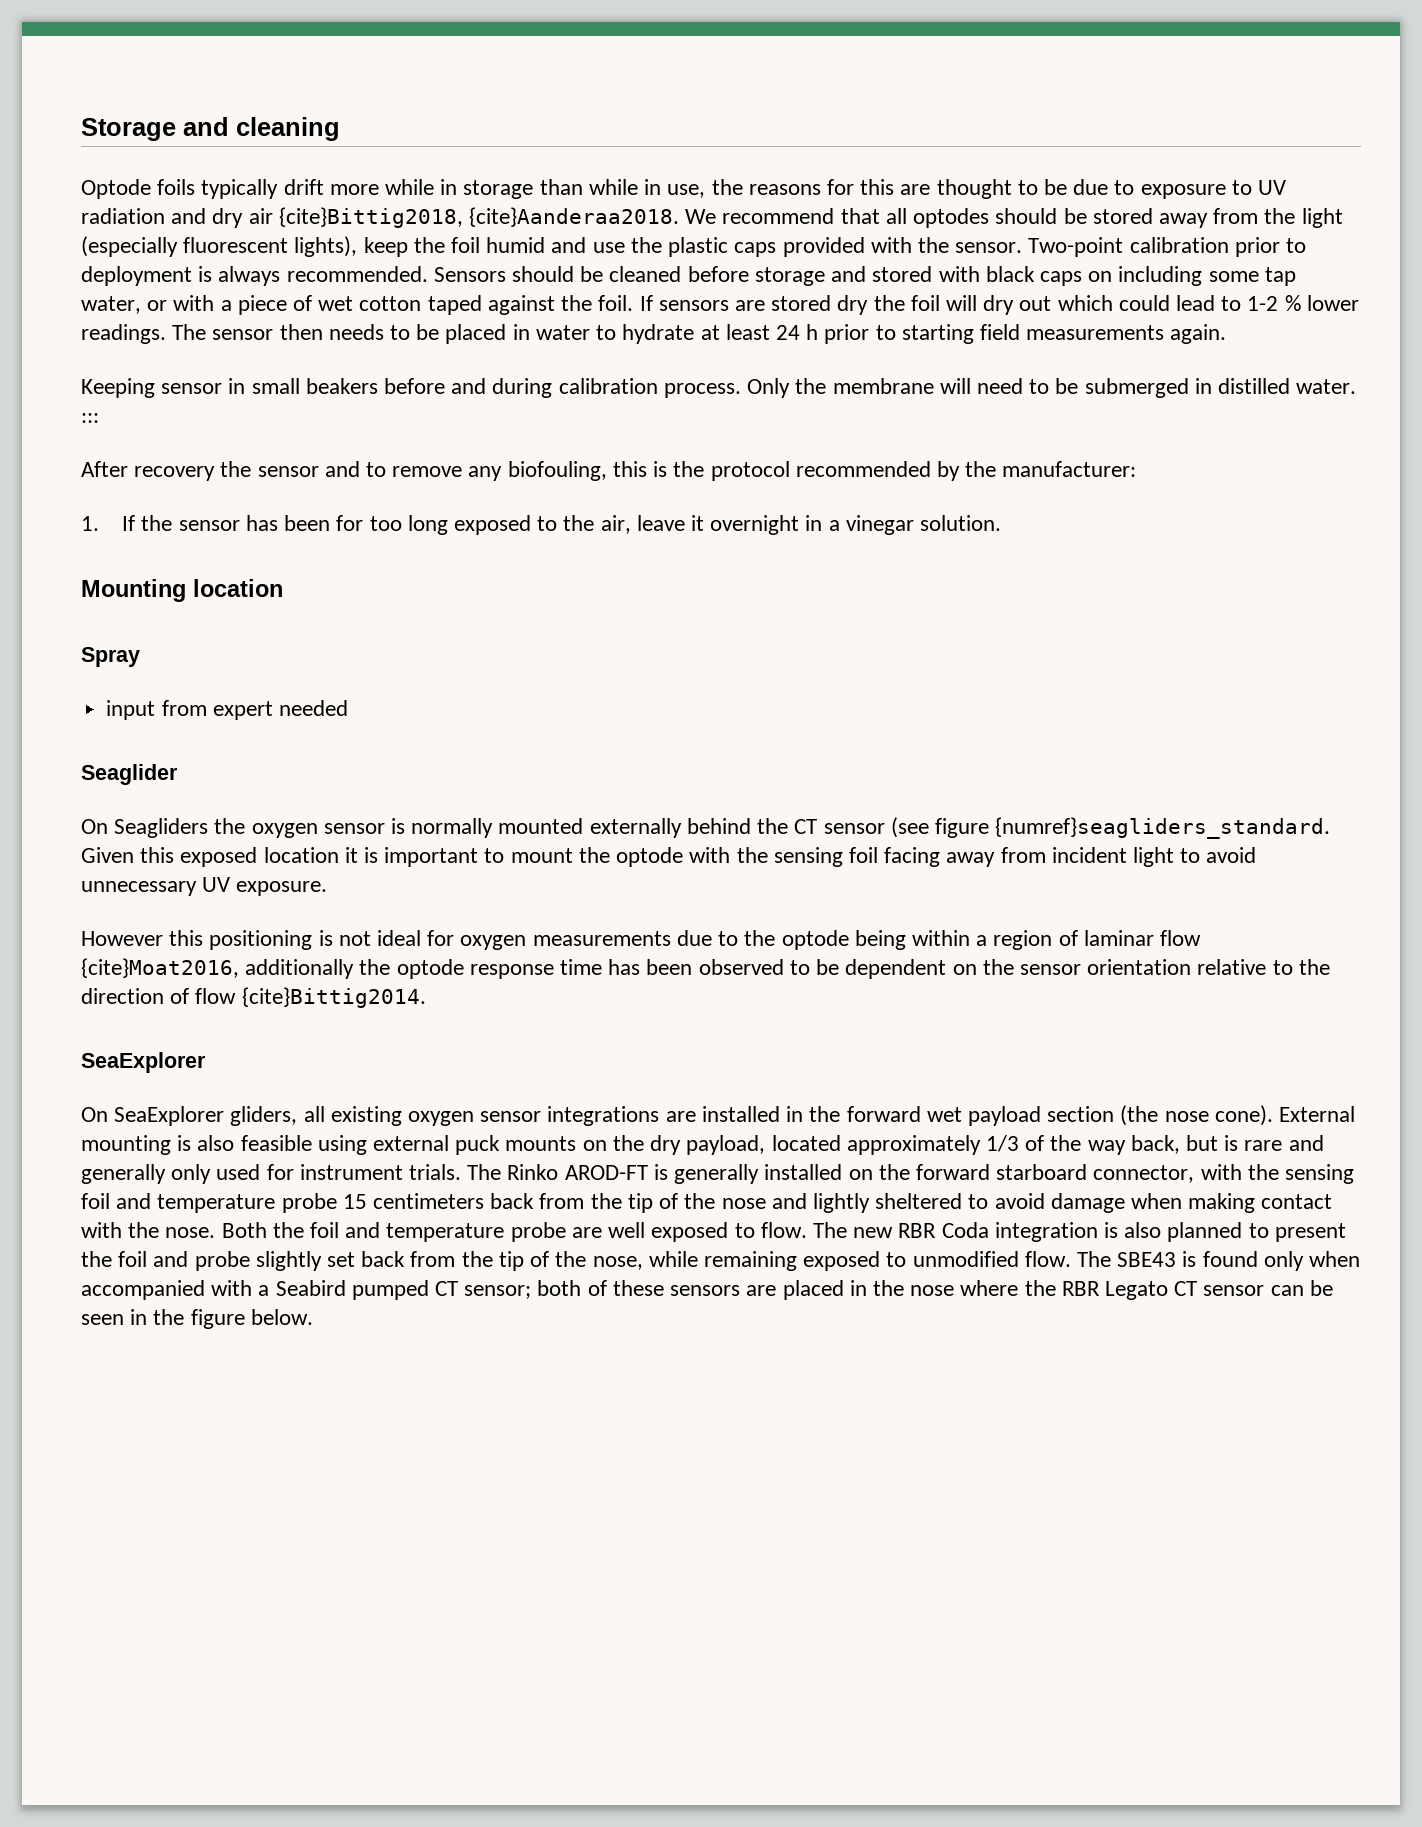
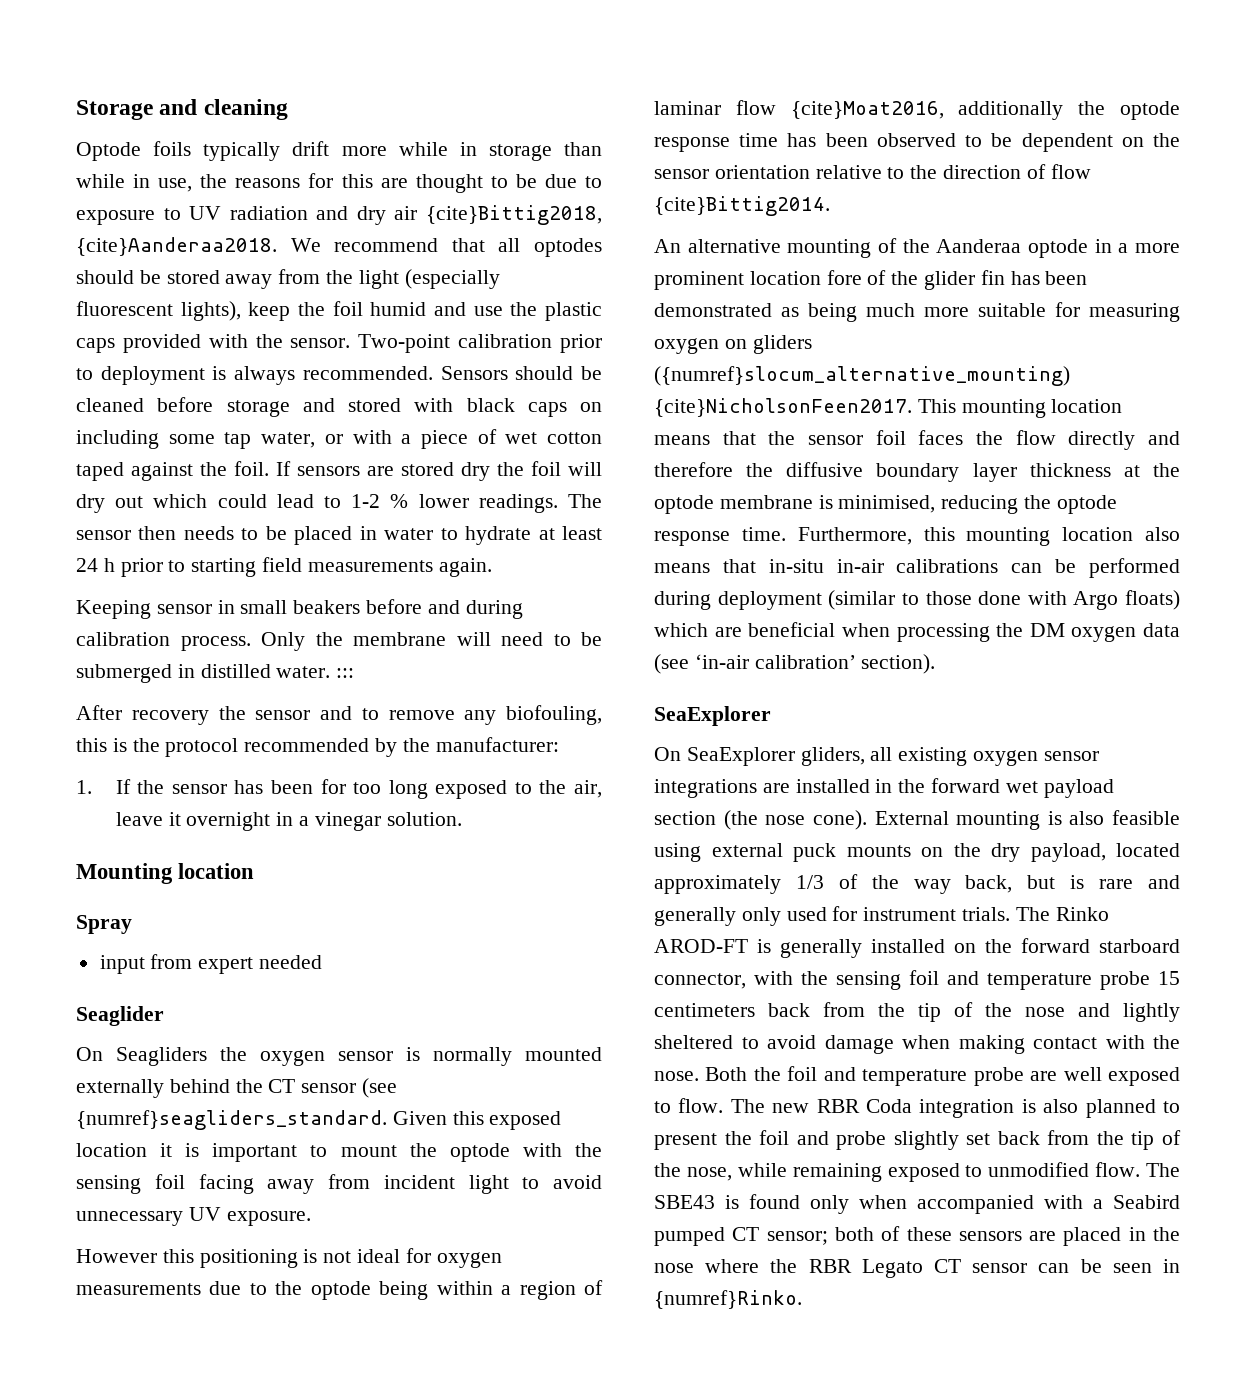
[934,818,989,838] figure -> (398, 1088) none
(426, 997) none -> [654,238,1180,258] [654,270,1088,290] [654,302,1180,322] [654,335,812,354] [654,366,1070,386] [654,398,1123,418] [654,430,1180,450] [654,462,1180,482] [654,495,1117,514] [654,527,1180,546] [654,558,1180,578] [654,590,1180,610] [654,622,1180,642] [654,654,936,674] // An alternative mounting of the Aanderaa optode in a more prominent location fore of the glider fin has been demonstrated as being much more suitable for measuring oxygen on gliders ({numref}slocum_alternative_mounting) {cite}NicholsonFeen2017. This mounting location means that the sensor foil faces the flow directly and therefore the diffusive boundary layer thickness at the optode membrane is minimised, reducing the optode response time. Furthermore, this mounting location also means that in-situ in-air calibrations can be performed during deployment (similar to those done with Argo floats) which are beneficial when processing the DM oxygen data (see ‘in-air calibration’ section).
[153,1309,313,1329] the figure below. -> [654,1290,802,1309] {numref}Rinko.

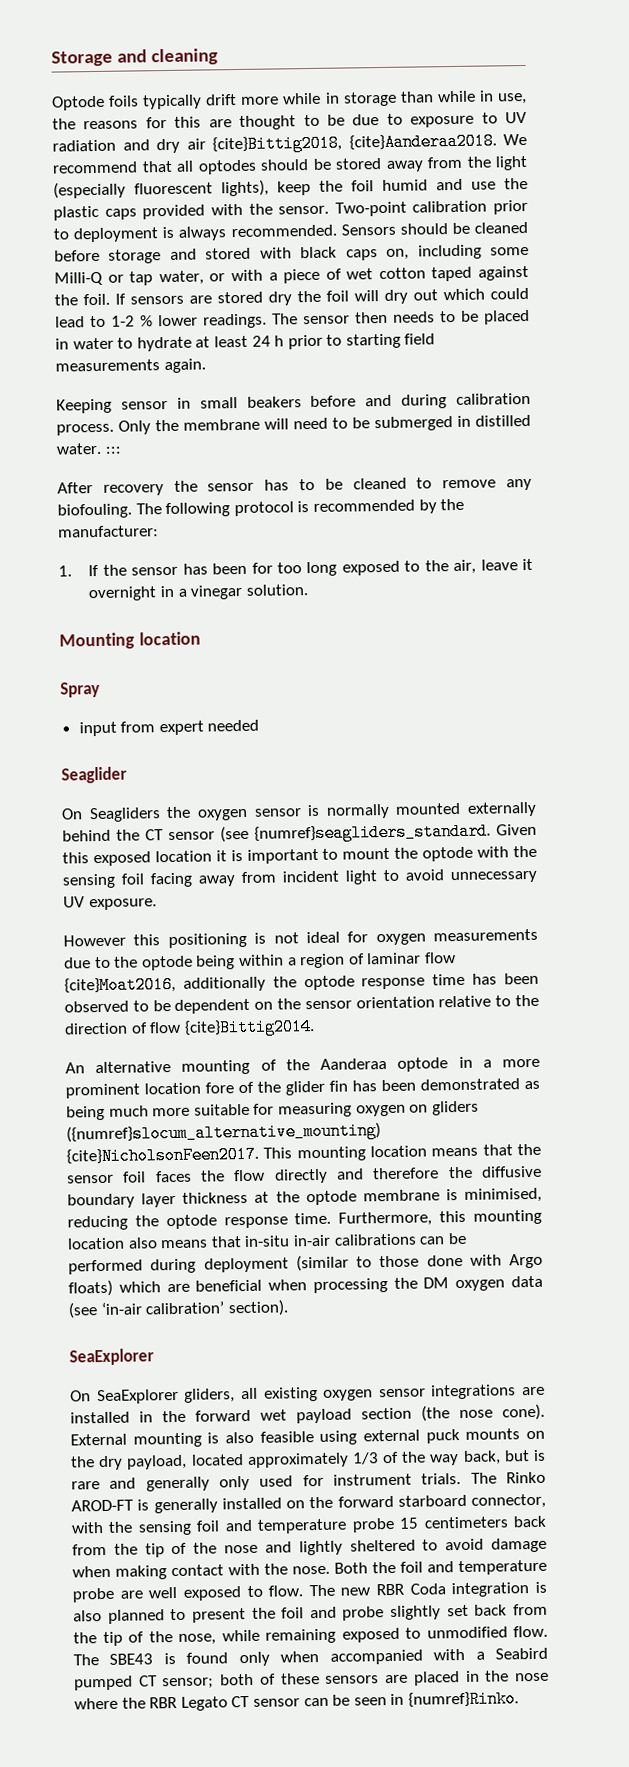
[580,402,602,412] on -> [386,248,410,260] on,
(215, 439) none -> [54,271,124,286] Milli-Q or
[320,705,602,725] [76,738,239,757] and to remove any biofouling, this is the protocol -> [264,477,532,491] [57,501,310,519] has to be cleaned to remove any biofouling. The following protocol is

